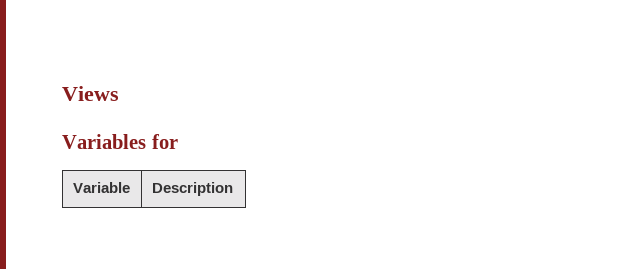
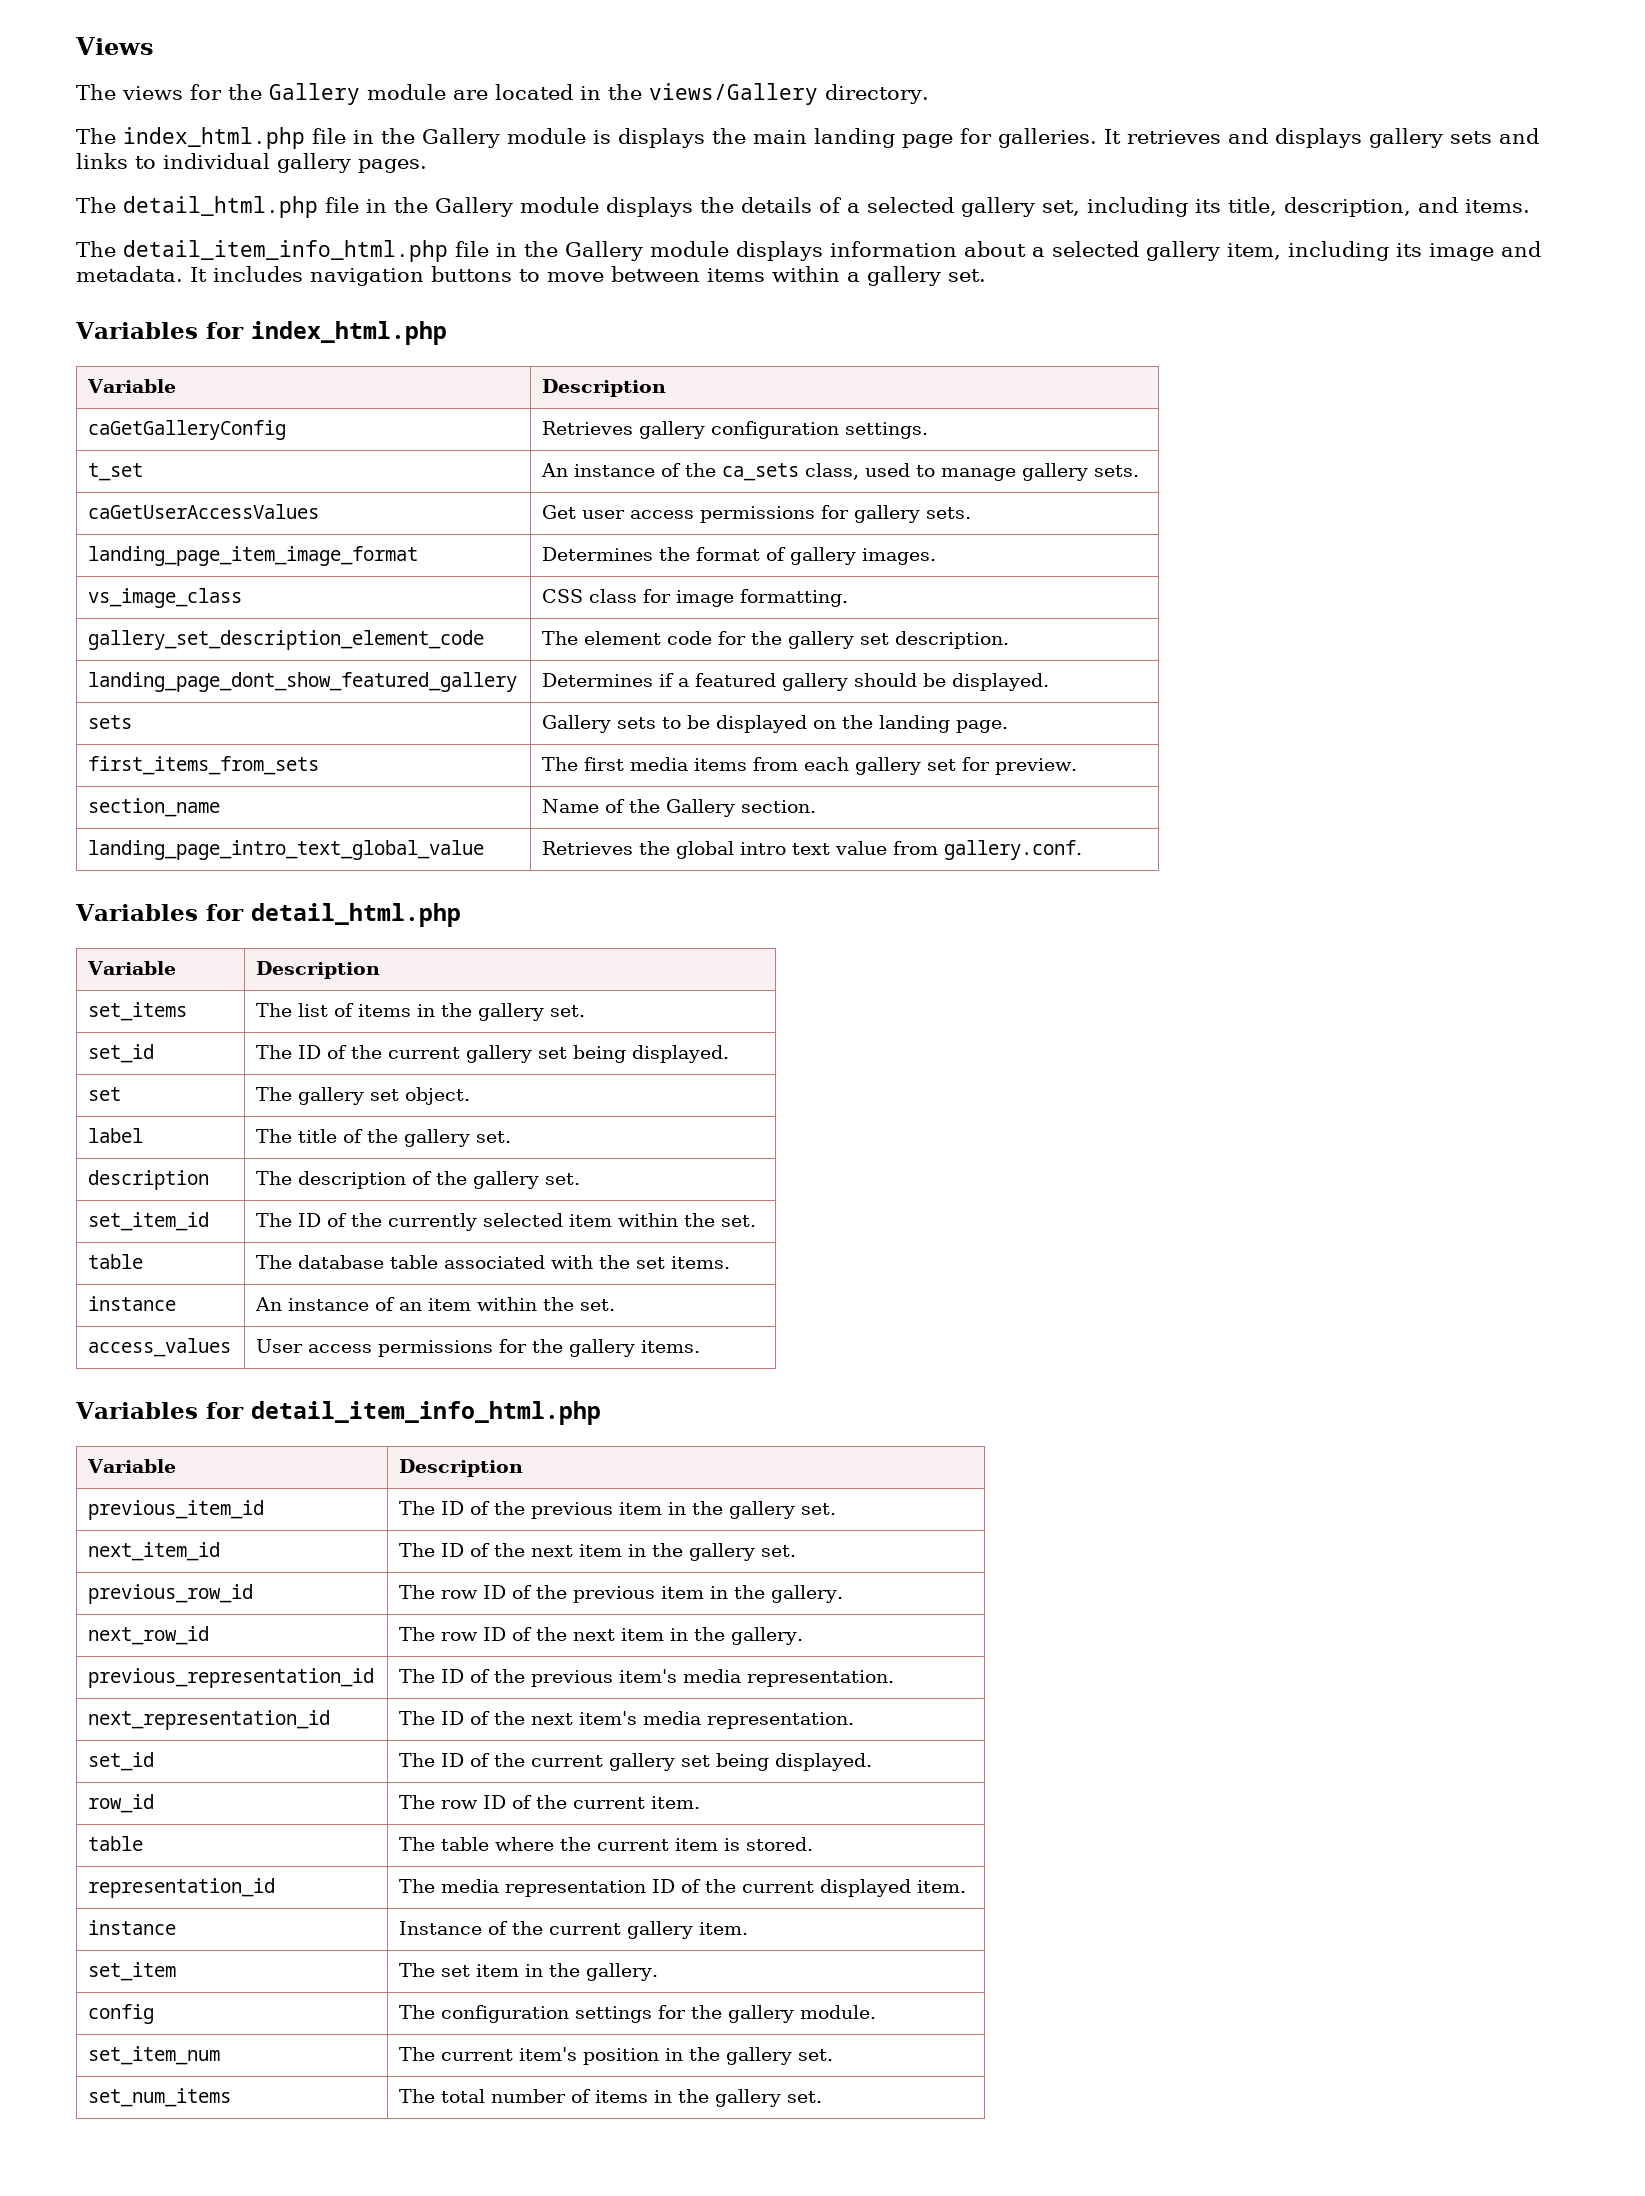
[62,134,178,149] [72,182,130,193] [151,182,233,196] // Variables for // Variable | Description -> [76,83,929,105] [76,127,1539,149] [76,153,427,173] [76,196,1530,218] [76,240,1541,262] [76,266,986,286] [75,321,447,345] [87,379,177,393] [542,379,667,397] [88,420,287,440] [542,421,929,439] [88,463,144,481] [541,463,1140,481] [88,504,320,519] [542,505,972,523] [88,546,419,566] [542,547,937,565] [88,588,243,608] [542,589,849,607] [88,630,485,650] [542,631,1010,649] [88,672,518,692] [542,673,1050,691] [88,715,133,729] [542,715,1009,733] [88,756,320,775] [542,757,1078,775] [88,798,221,817] [542,799,817,817] [88,840,485,860] [542,840,1083,860] [75,903,461,927] [87,961,177,975] [256,961,381,979] [88,1002,188,1021] [256,1003,586,1021] [88,1044,155,1063] [256,1045,730,1063] [88,1087,122,1101] [256,1087,471,1105] [88,1128,144,1143] [256,1129,512,1147] [88,1170,210,1190] [256,1171,581,1189] [88,1212,210,1231] [256,1213,757,1231] [88,1254,144,1269] [256,1255,731,1269] [88,1296,177,1311] [255,1297,616,1311] [88,1338,232,1357] [256,1339,701,1357] [75,1401,601,1425] [87,1459,177,1473] [399,1459,524,1477] [88,1500,265,1520] [399,1501,837,1519] [88,1542,221,1561] [399,1543,797,1561] [88,1584,254,1604] [399,1585,844,1603] [88,1626,210,1645] [399,1627,804,1645] [88,1668,375,1688] [399,1669,895,1687] [88,1710,331,1730] [399,1711,855,1729] [88,1752,155,1771] [399,1753,873,1771] [88,1794,155,1813] [399,1795,701,1809] [88,1836,144,1851] [399,1837,814,1851] [88,1878,276,1898] [399,1879,967,1897] [88,1920,177,1935] [399,1921,749,1939] [88,1962,177,1981] [399,1963,659,1981] [88,2004,155,2024] [399,2005,877,2023] [88,2046,221,2065] [399,2047,834,2065] [88,2088,232,2107] [399,2089,823,2107] // The views for the Gallery module are located in the views/Gallery directory. // The index_html.php file in the Gallery module is displays the main landing page for galleries. It retrieves and displays gallery sets and links to individual gallery pages. // The detail_html.php file in the Gallery module displays the details of a selected gallery set, including its title, description, and items. // The detail_item_info_html.php file in the Gallery module displays information about a selected gallery item, including its image and metadata. It includes navigation buttons to move between items within a gallery set. // Variables for index_html.php // Variable | Description // caGetGalleryConfig | Retrieves gallery configuration settings. // t_set | An instance of the ca_sets class, used to manage gallery sets. // caGetUserAccessValues | Get user access permissions for gallery sets. // landing_page_item_image_format | Determines the format of gallery images. // vs_image_class | CSS class for image formatting. // gallery_set_description_element_code | The element code for the gallery set description. // landing_page_dont_show_featured_gallery | Determines if a featured gallery should be displayed. // sets | Gallery sets to be displayed on the landing page. // first_items_from_sets | The first media items from each gallery set for preview. // section_name | Name of the Gallery section. // landing_page_intro_text_global_value | Retrieves the global intro text value from gallery.conf. // Variables for detail_html.php // Variable | Description // set_items | The list of items in the gallery set. // set_id | The ID of the current gallery set being displayed. // set | The gallery set object. // label | The title of the gallery set. // description | The description of the gallery set. // set_item_id | The ID of the currently selected item within the set. // table | The database table associated with the set items. // instance | An instance of an item within the set. // access_values | User access permissions for the gallery items. // Variables for detail_item_info_html.php // Variable | Description // previous_item_id | The ID of the previous item in the gallery set. // next_item_id | The ID of the next item in the gallery set. // previous_row_id | The row ID of the previous item in the gallery. // next_row_id | The row ID of the next item in the gallery. // previous_representation_id | The ID of the previous item's media representation. // next_representation_id | The ID of the next item's media representation. // set_id | The ID of the current gallery set being displayed. // row_id | The row ID of the current item. // table | The table where the current item is stored. // representation_id | The media representation ID of the current displayed item. // instance | Instance of the current gallery item. // set_item | The set item in the gallery. // config | The configuration settings for the gallery module. // set_item_num | The current item's position in the gallery set. // set_num_items | The total number of items in the gallery set.

